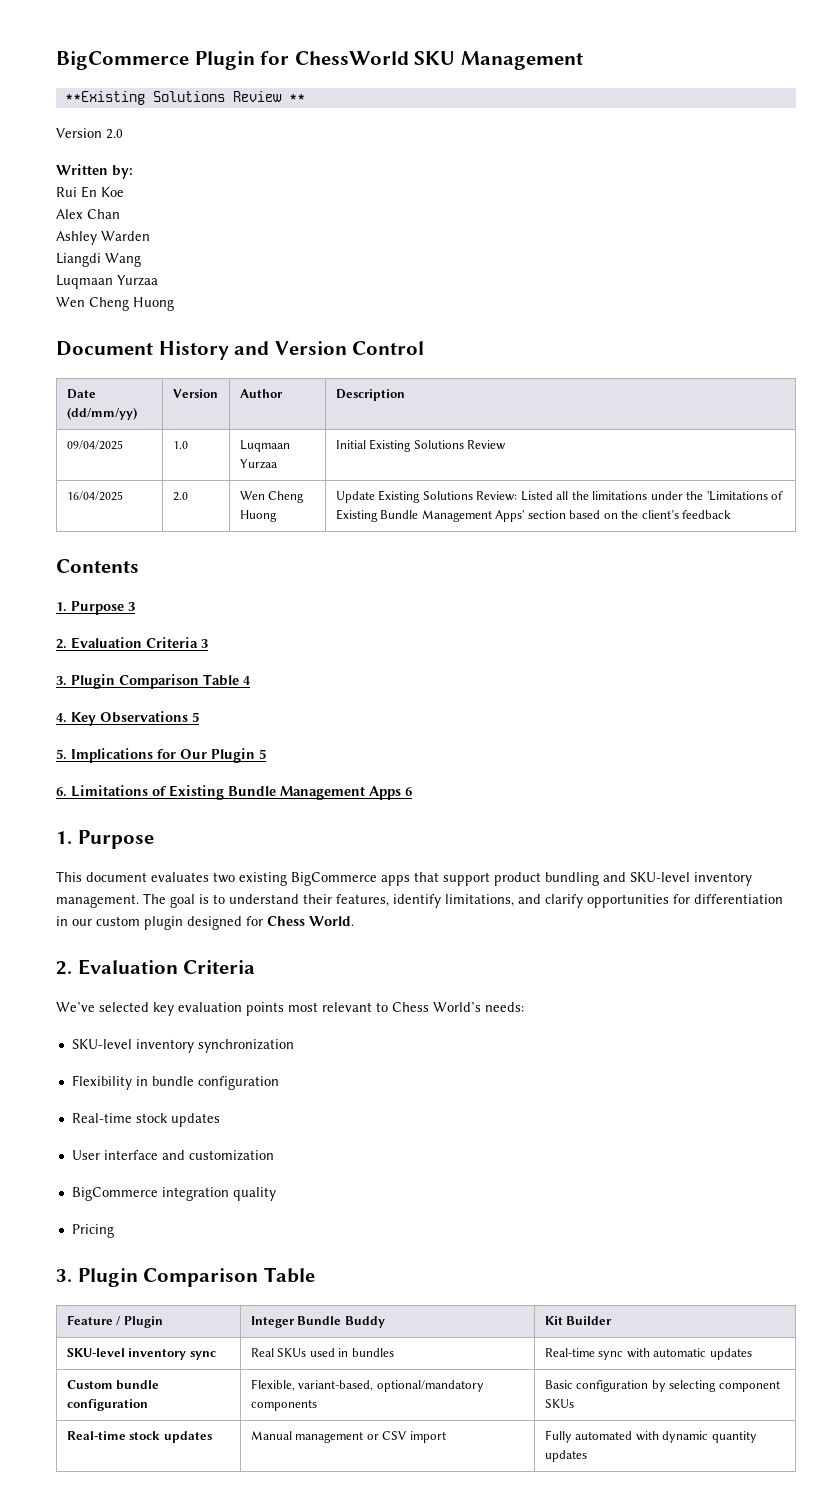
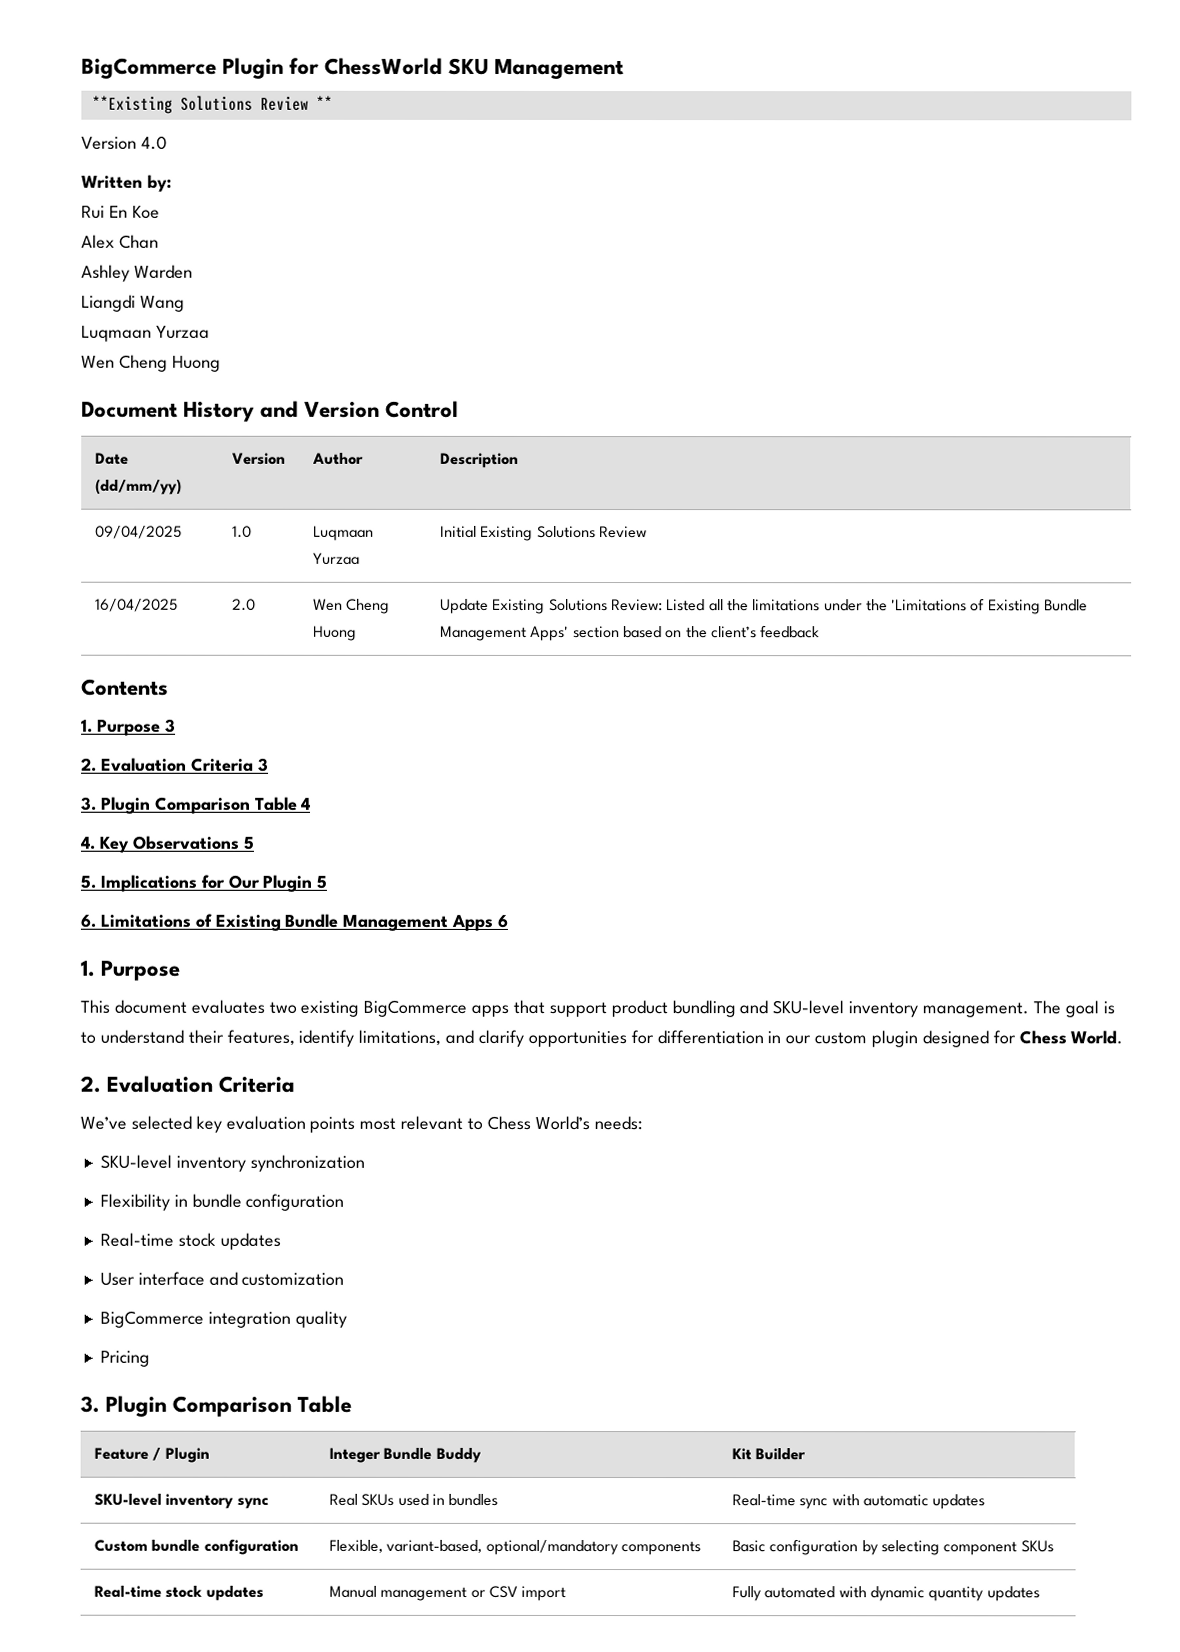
[106,129,123,139] 2.0 -> [140,135,167,150] 4.0

